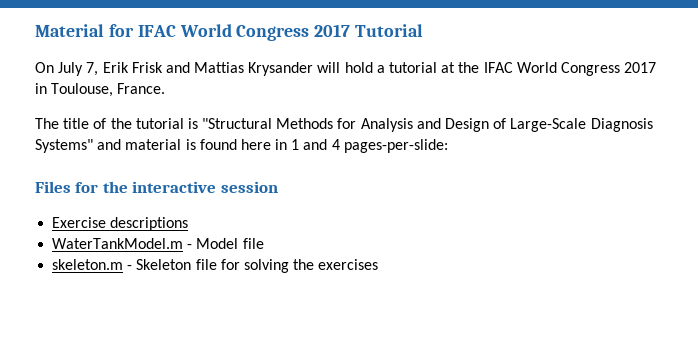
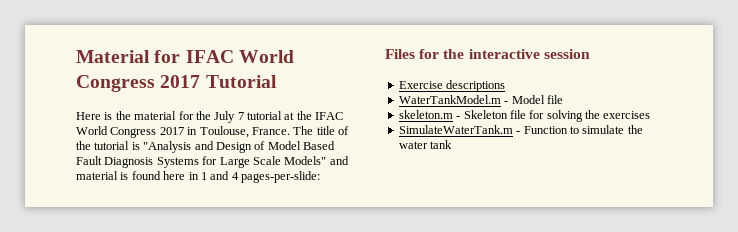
[35,62,385,76] On July 7, Erik Frisk and Mattias Krysander will hold a -> [76,111,244,123] Here is the material for the July 7
(166, 88) // -> (290, 131) none
[202,118,653,132] [35,139,93,153] "Structural Methods for Analysis and Design of Large-Scale Diagnosis Systems" -> [143,141,335,153] [76,156,327,168] "Analysis and Design of Model Based Fault Diagnosis Systems for Large Scale Models"
(379, 264) none -> [398,125,643,134] [398,140,453,149] // SimulateWaterTank.m - Function to simulate the water tank

